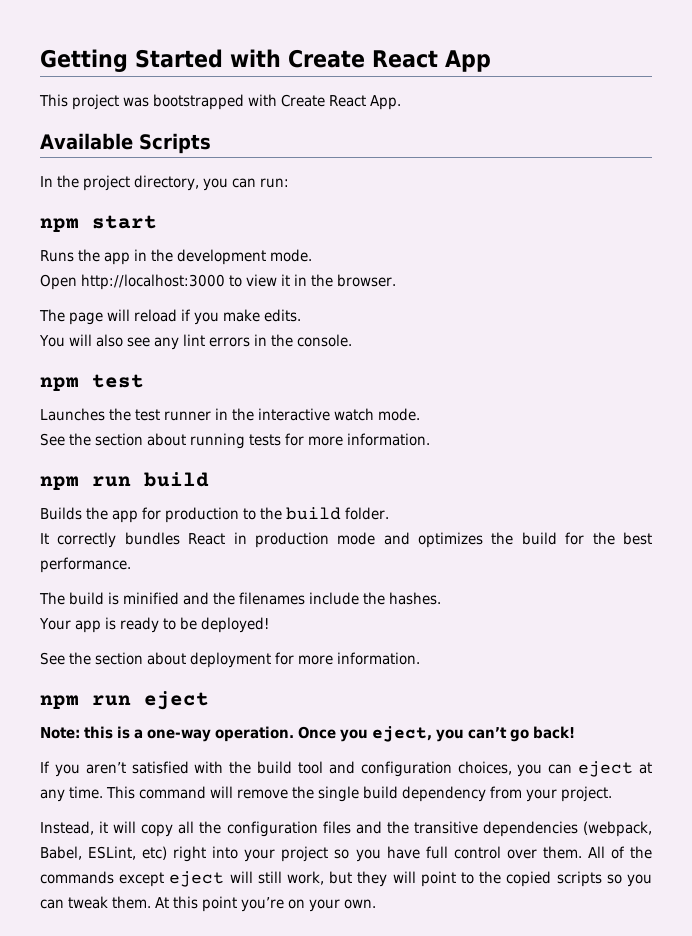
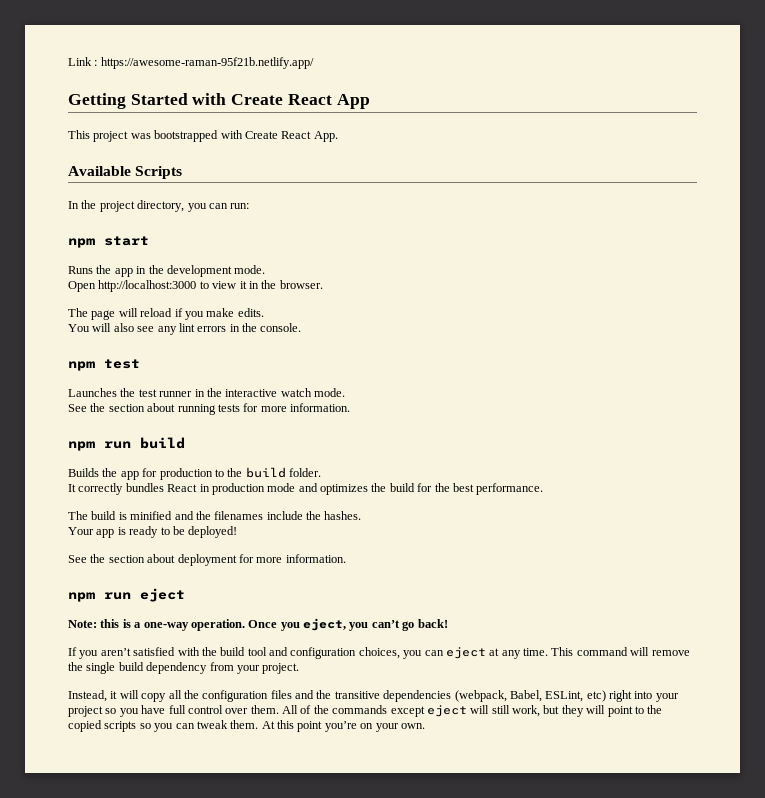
(40, 60) none -> [68,57,314,69] Link : https://awesome-raman-95f21b.netlify.app/ //

